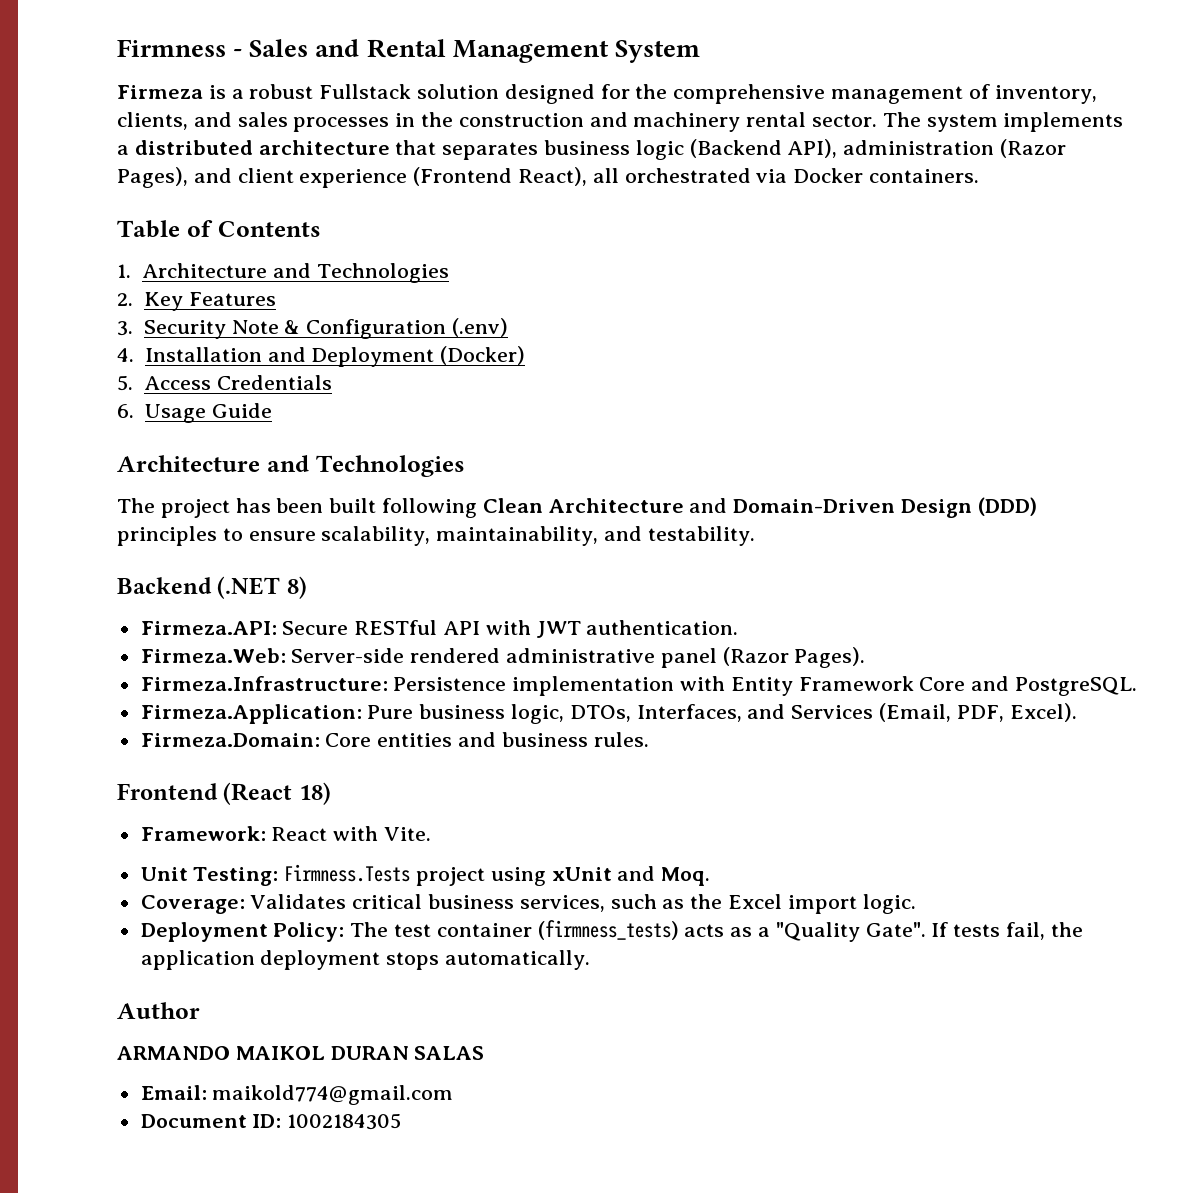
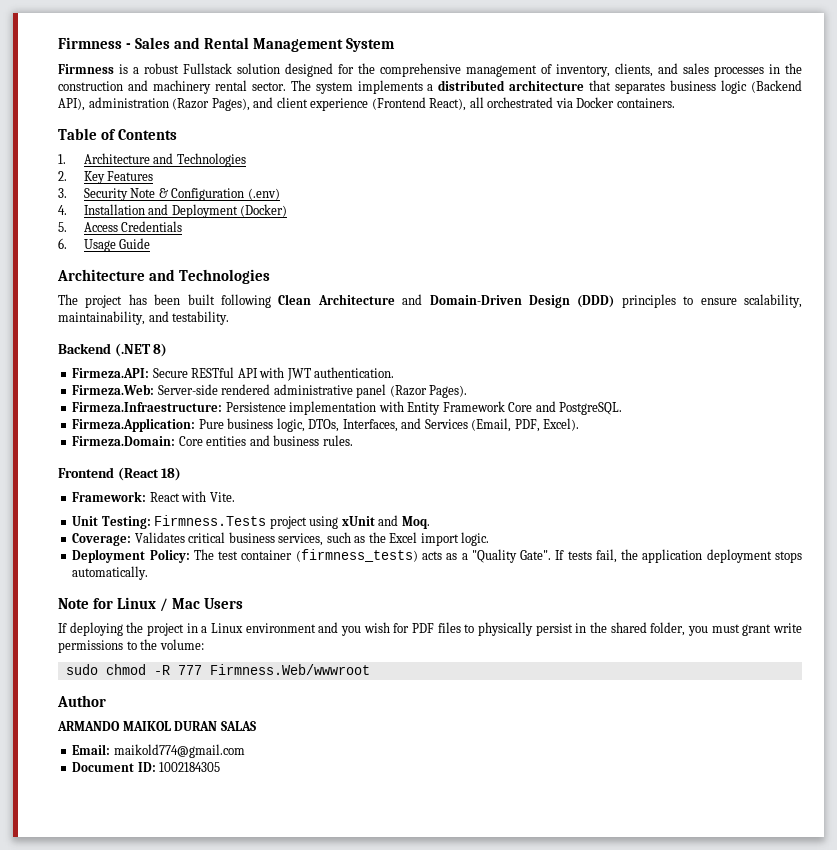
[117,85,203,99] Firmeza -> [58,64,114,74] Firmness
[140,676,388,691] Firmeza.Infrastructure: -> [72,402,223,412] Firmeza.Infraestructure:
(591, 960) none -> [58,597,243,612] [58,622,802,636] [58,639,204,653] [65,664,370,675] // Note for Linux / Mac Users // If deploying the project in a Linux environment and you wish for PDF files to physically persist in the shared folder, you must grant write permissions to the volume: // sudo chmod -R 777 Firmness.Web/wwwroot

